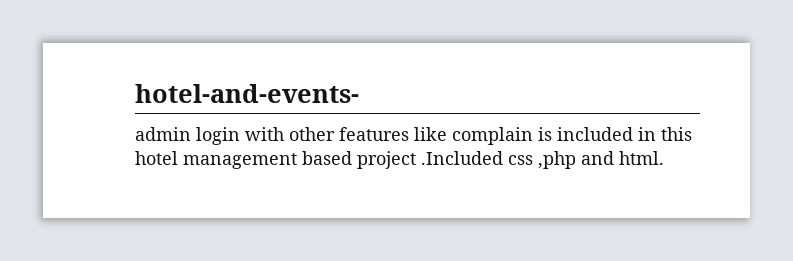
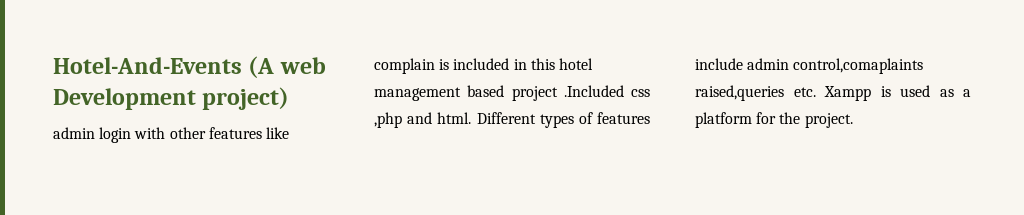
[135,84,359,103] hotel-and-events- -> [53,56,326,78] [53,87,290,110] Hotel-And-Events (A web Development project)
(664, 158) none -> [476,112,650,128] [695,58,924,74] [695,85,971,101] [695,112,853,128] Different types of features include admin control,comaplaints raised,queries etc. Xampp is used as a platform for the project.

